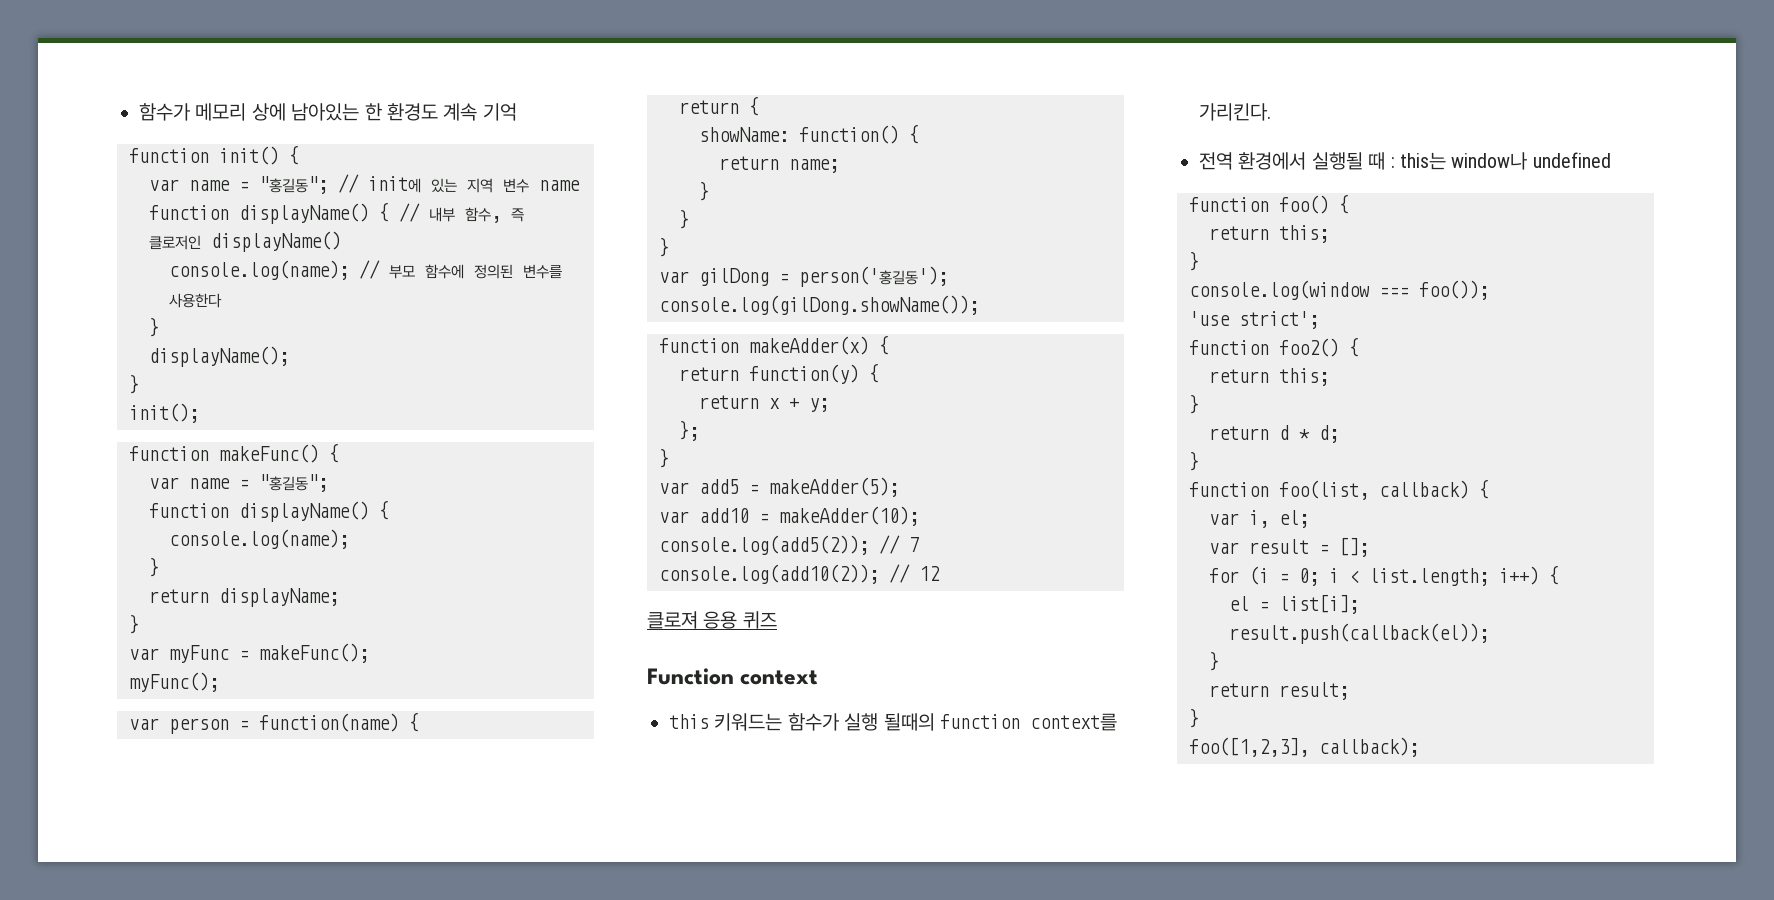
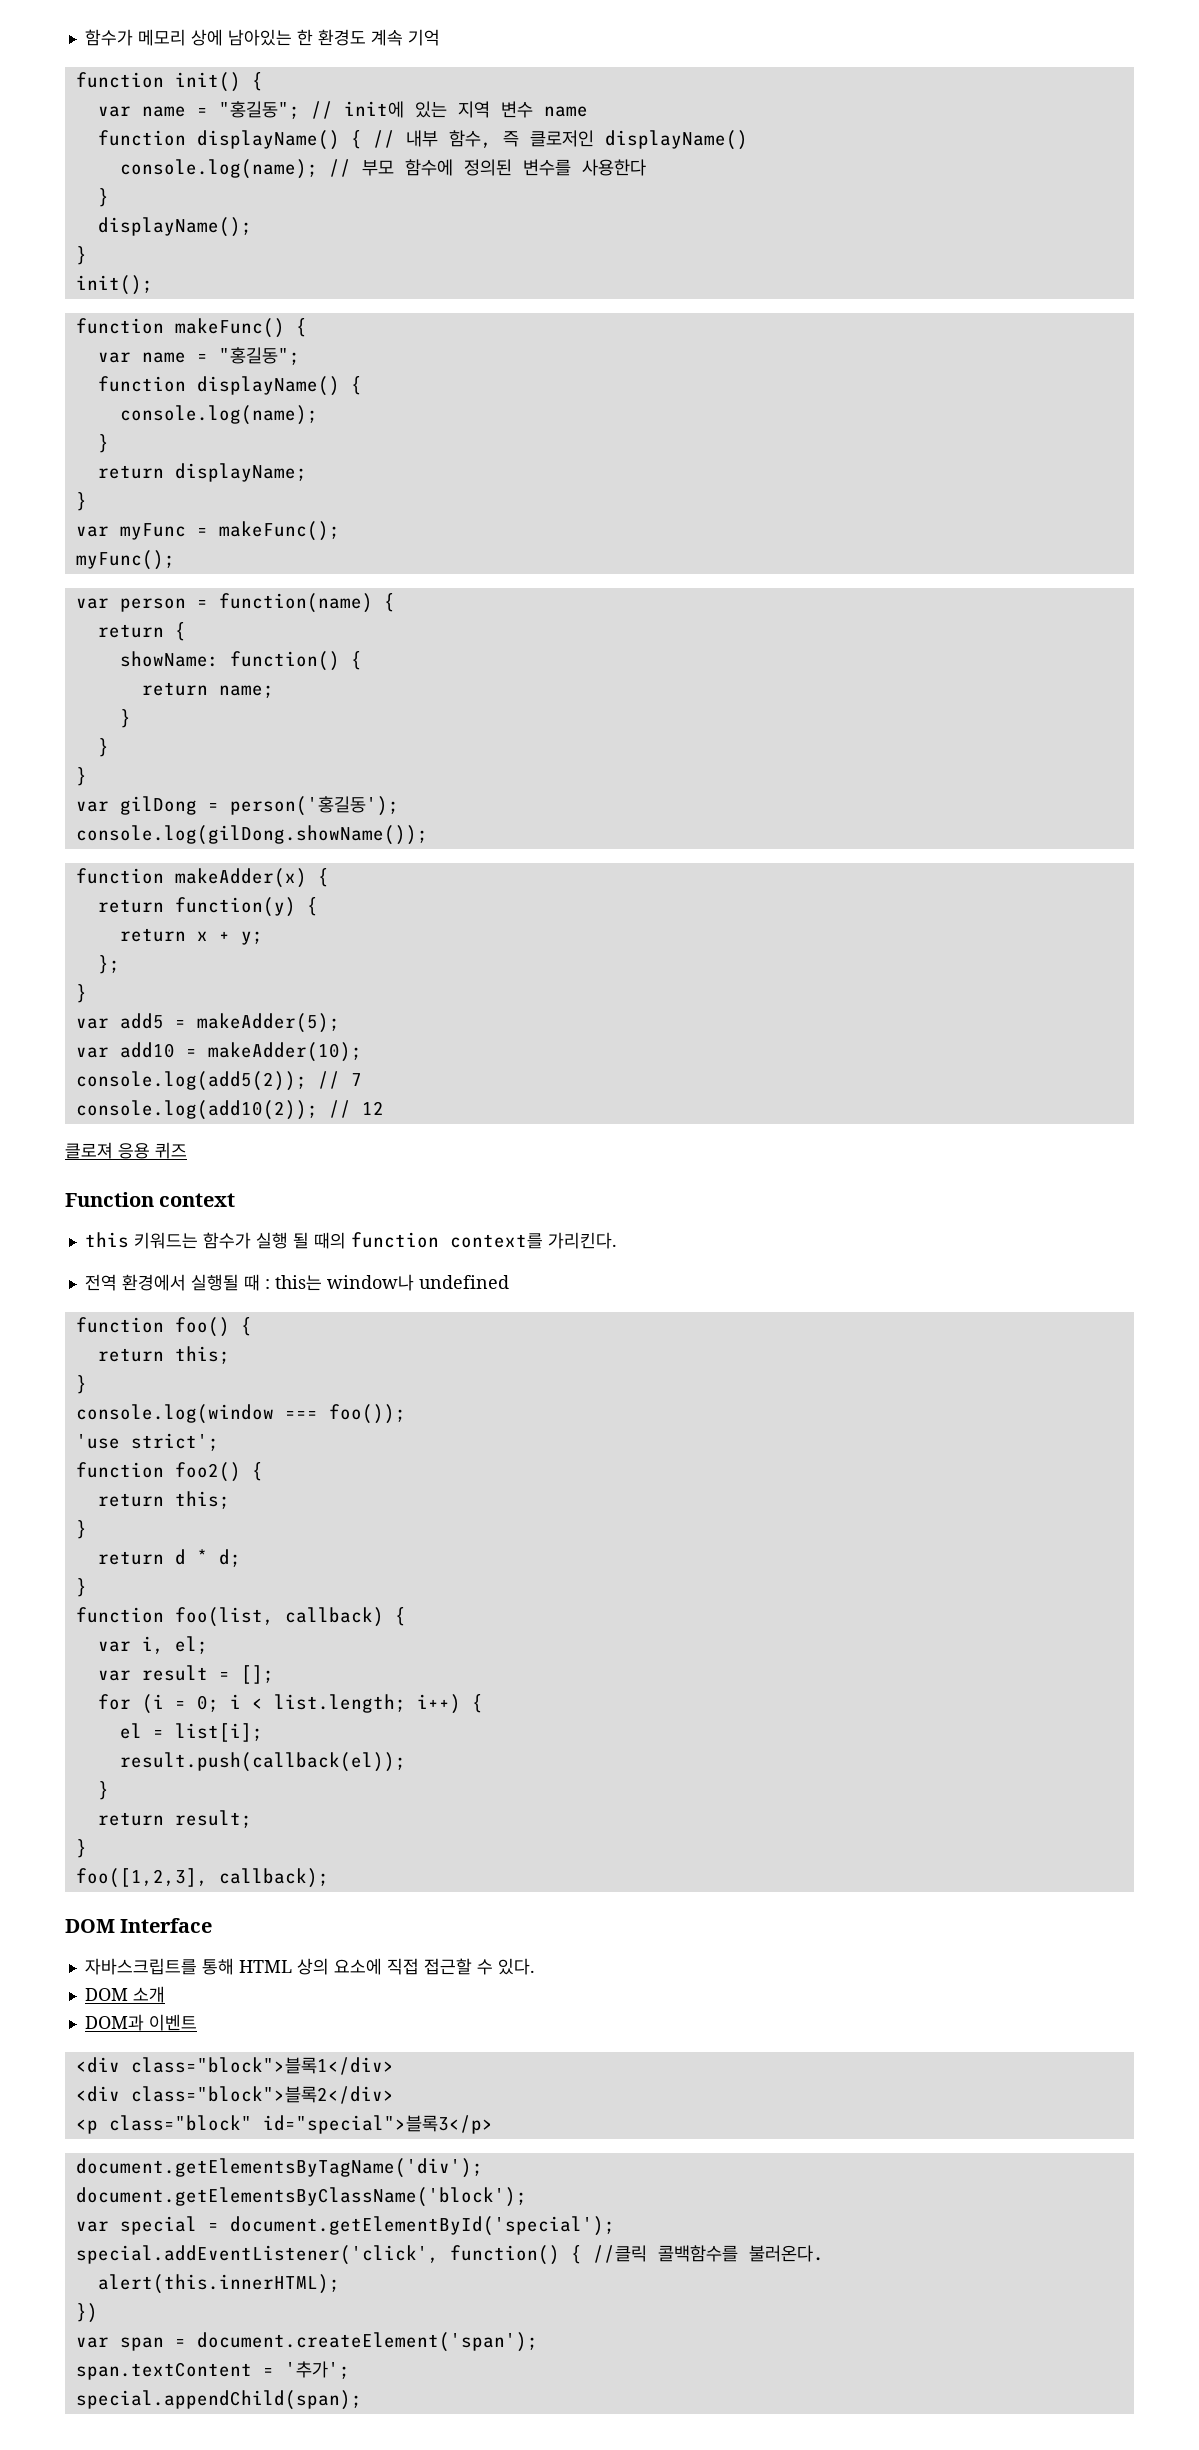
[883,713,935,731] 될때의 -> [292,1232,346,1249] 될 때의
(1419, 747) none -> [65,1918,213,1933] [84,1958,535,1975] [84,1986,165,2003] [84,2014,197,2031] [75,2057,394,2075] [75,2086,394,2104] [75,2115,493,2134] [75,2158,483,2178] [75,2187,527,2207] [75,2216,615,2236] [75,2245,824,2265] [97,2274,340,2294] [75,2303,98,2323] [75,2332,538,2352] [75,2361,350,2380] [75,2390,362,2410] // DOM Interface // 자바스크립트를 통해 HTML 상의 요소에 직접 접근할 수 있다. // DOM 소개 // DOM과 이벤트 // <div class="block">블록1</div> // <div class="block">블록2</div> // <p class="block" id="special">블록3</p> // document.getElementsByTagName('div'); // document.getElementsByClassName('block'); // var special = document.getElementById('special'); // special.addEventListener('click', function() { //클릭 콜백함수를 불러온다. // alert(this.innerHTML); // }) // var span = document.createElement('span'); // span.textContent = '추가'; // special.appendChild(span);

